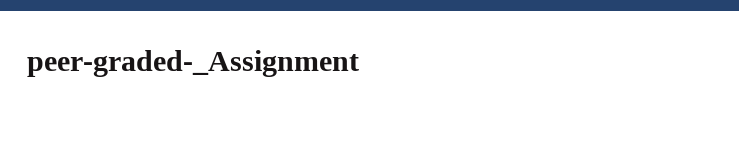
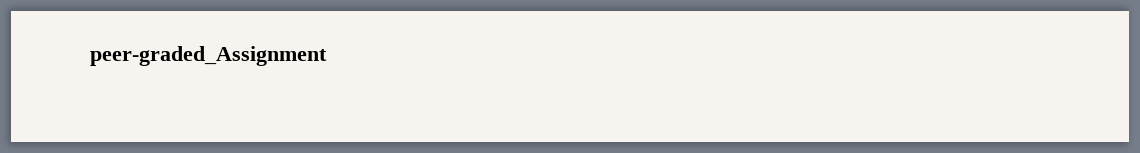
[27,50,359,77] peer-graded-_Assignment -> [90,46,327,66] peer-graded_Assignment

